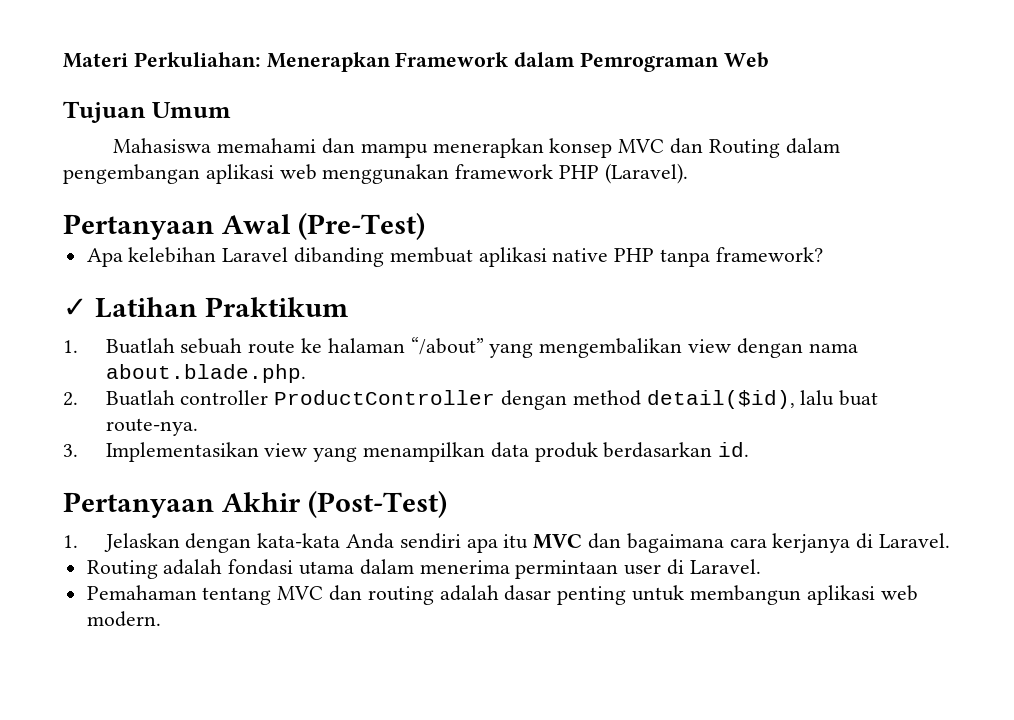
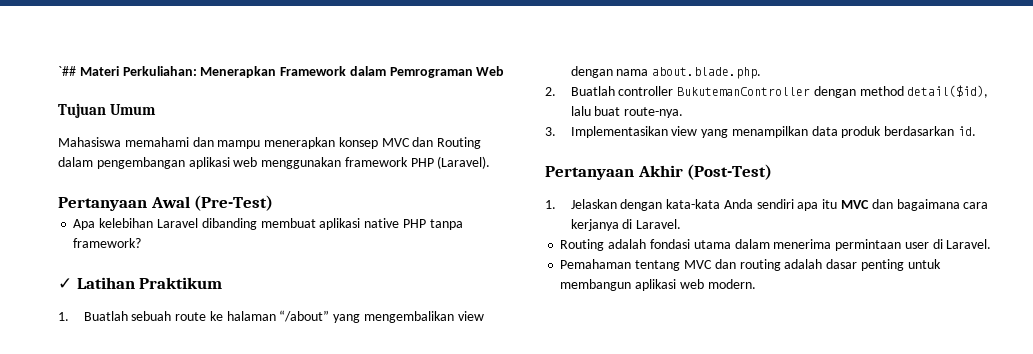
(63, 60) none -> [58,66,76,76] `##
[274,390,496,405] ProductController -> [677,87,811,96] BukutemanController

